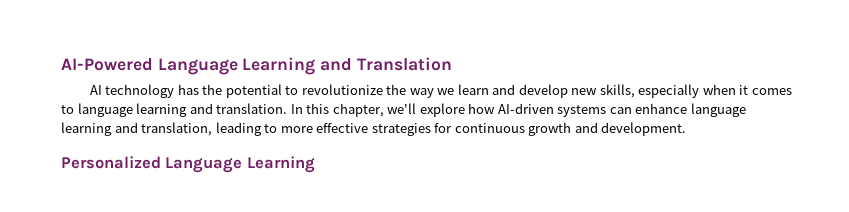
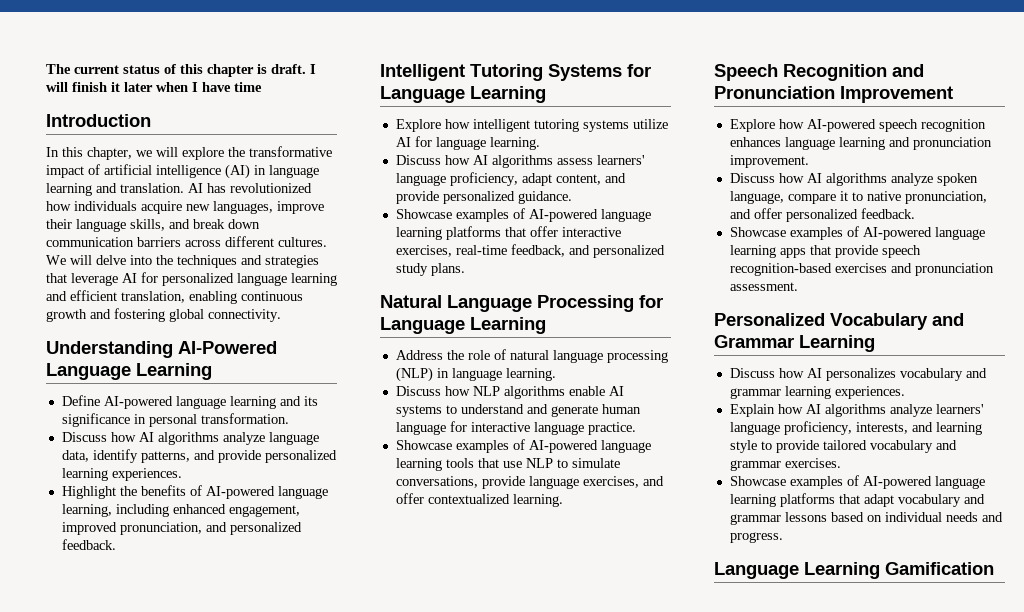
[61,57,452,75] [89,84,792,98] [61,103,746,117] [61,122,687,136] [61,156,315,173] AI-Powered Language Learning and Translation // AI technology has the potential to revolutionize the way we learn and develop new skills, especially when it comes to language learning and translation. In this chapter, we'll explore how AI-driven systems can enhance language learning and translation, leading to more effective strategies for continuous growth and development. // Personalized Language Learning -> [46,64,316,77] [46,82,262,92] [46,114,151,127] [46,146,332,160] [46,164,319,179] [46,183,312,196] [46,201,324,214] [46,219,260,232] [46,236,327,247] [46,255,319,268] [46,272,337,286] [46,290,303,304] [46,308,281,322] [46,341,277,358] [46,363,212,380] [61,395,318,409] [61,413,289,427] [61,432,319,445] [61,449,337,463] [61,468,182,481] [61,485,328,499] [61,504,300,517] [61,522,302,535] [61,539,116,550] [380,64,651,81] [380,86,546,103] [395,119,668,132] [395,136,540,150] [395,155,645,168] [395,172,626,186] [395,191,572,204] [395,208,651,222] [395,226,621,240] [395,244,665,258] [395,263,465,276] [380,295,663,312] [380,317,546,334] [395,349,668,363] [395,367,556,382] [395,386,624,399] [395,404,641,417] [395,421,636,435] [395,439,651,453] [395,458,620,471] [395,476,664,489] [395,493,563,507] [714,64,924,81] [714,86,953,103] [729,119,986,132] [729,137,992,150] [729,155,809,168] [729,173,978,186] [729,191,987,204] [729,208,915,222] [729,226,985,240] [729,245,921,258] [729,263,994,276] [729,282,798,291] [714,313,964,330] [714,335,875,352] [729,368,987,381] [729,386,905,399] [729,404,984,417] [729,421,982,435] [729,440,957,453] [729,458,841,471] [729,475,985,489] [729,493,985,507] [729,512,1003,525] [729,532,783,543] [714,562,994,579] The current status of this chapter is draft. I will finish it later when I have time // Introduction // In this chapter, we will explore the transformative impact of artificial intelligence (AI) in language learning and translation. AI has revolutionized how individuals acquire new languages, improve their language skills, and break down communication barriers across different cultures. We will delve into the techniques and strategies that leverage AI for personalized language learning and efficient translation, enabling continuous growth and fostering global connectivity. // Understanding AI-Powered Language Learning // Define AI-powered language learning and its significance in personal transformation. // Discuss how AI algorithms analyze language data, identify patterns, and provide personalized learning experiences. // Highlight the benefits of AI-powered language learning, including enhanced engagement, improved pronunciation, and personalized feedback. // Intelligent Tutoring Systems for Language Learning // Explore how intelligent tutoring systems utilize AI for language learning. // Discuss how AI algorithms assess learners' language proficiency, adapt content, and provide personalized guidance. // Showcase examples of AI-powered language learning platforms that offer interactive exercises, real-time feedback, and personalized study plans. // Natural Language Processing for Language Learning // Address the role of natural language processing (NLP) in language learning. // Discuss how NLP algorithms enable AI systems to understand and generate human language for interactive language practice. // Showcase examples of AI-powered language learning tools that use NLP to simulate conversations, provide language exercises, and offer contextualized learning. // Speech Recognition and Pronunciation Improvement // Explore how AI-powered speech recognition enhances language learning and pronunciation improvement. // Discuss how AI algorithms analyze spoken language, compare it to native pronunciation, and offer personalized feedback. // Showcase examples of AI-powered language learning apps that provide speech recognition-based exercises and pronunciation assessment. // Personalized Vocabulary and Grammar Learning // Discuss how AI personalizes vocabulary and grammar learning experiences. // Explain how AI algorithms analyze learners' language proficiency, interests, and learning style to provide tailored vocabulary and grammar exercises. // Showcase examples of AI-powered language learning platforms that adapt vocabulary and grammar lessons based on individual needs and progress. // Language Learning Gamification

